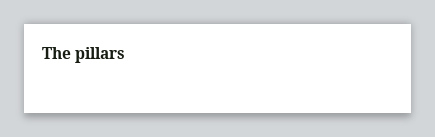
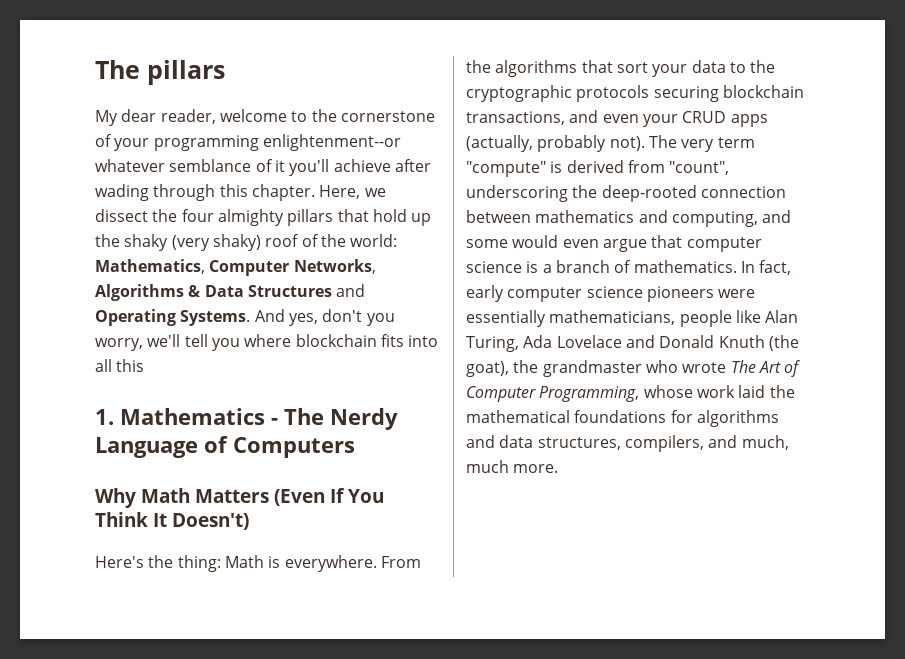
(126, 55) none -> [95,109,435,126] [95,134,401,151] [95,159,431,176] [95,184,386,201] [95,209,432,226] [95,234,398,251] [95,259,376,276] [95,284,366,301] [95,309,395,326] [95,334,439,351] [95,359,145,372] [95,408,398,430] [95,436,355,458] [95,488,384,508] [95,512,249,530] [95,555,421,572] [466,60,776,77] [466,85,804,102] [466,110,768,127] [466,135,755,152] [466,160,730,177] [466,185,786,202] [466,210,792,227] [466,235,762,252] [466,260,792,275] [466,285,756,302] [466,310,799,327] [466,335,799,352] [466,360,802,377] [466,385,795,402] [466,410,779,427] [466,435,789,452] [466,460,559,473] // My dear reader, welcome to the cornerstone of your programming enlightenment--or whatever semblance of it you'll achieve after wading through this chapter. Here, we dissect the four almighty pillars that hold up the shaky (very shaky) roof of the world: Mathematics, Computer Networks, Algorithms & Data Structures and Operating Systems. And yes, don't you worry, we'll tell you where blockchain fits into all this // 1. Mathematics - The Nerdy Language of Computers // Why Math Matters (Even If You Think It Doesn't) // Here's the thing: Math is everywhere. From the algorithms that sort your data to the cryptographic protocols securing blockchain transactions, and even your CRUD apps (actually, probably not). The very term "compute" is derived from "count", underscoring the deep-rooted connection between mathematics and computing, and some would even argue that computer science is a branch of mathematics. In fact, early computer science pioneers were essentially mathematicians, people like Alan Turing, Ada Lovelace and Donald Knuth (the goat), the grandmaster who wrote The Art of Computer Programming, whose work laid the mathematical foundations for algorithms and data structures, compilers, and much, much more.

